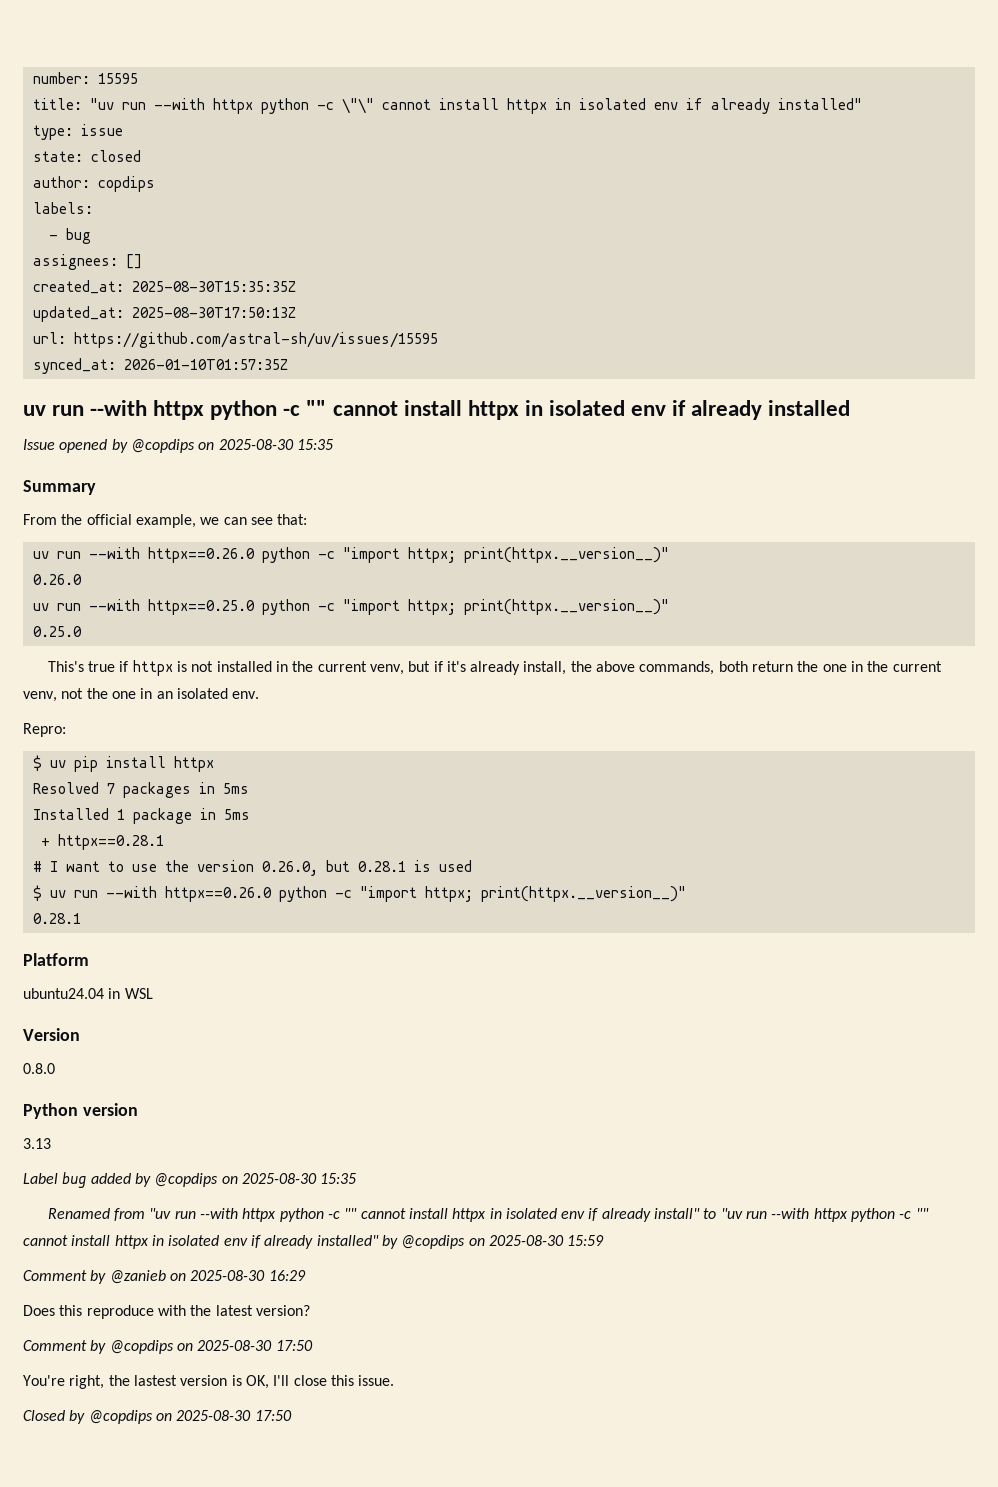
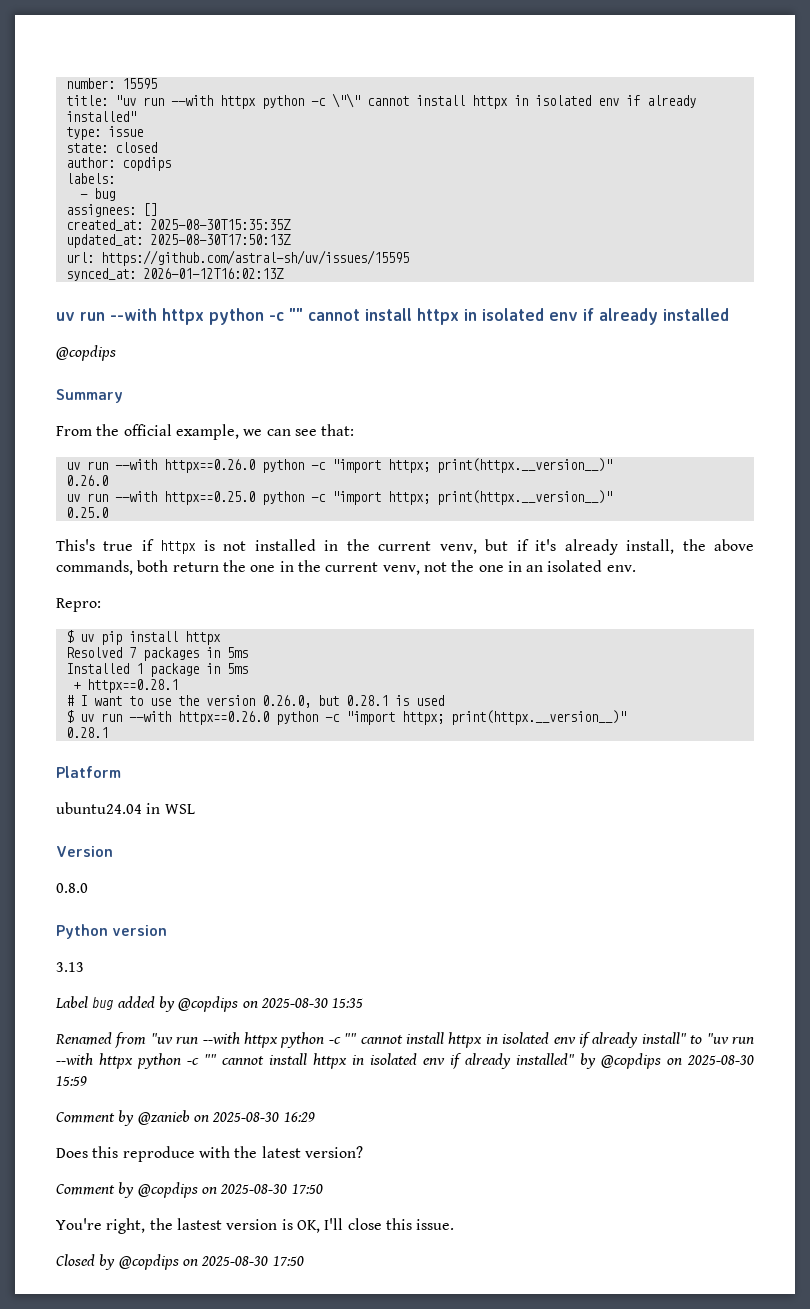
[123,359,288,370] 2026-01-10T01:57:35Z -> [142,268,284,279] 2026-01-12T16:02:13Z
[23,439,333,453] Issue opened by @copdips on 2025-08-30 15:35 -> [56,345,116,361] @copdips

